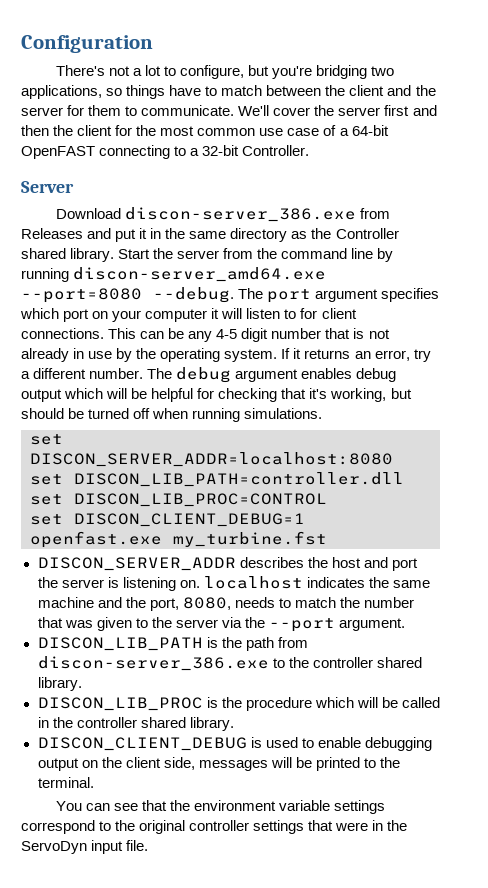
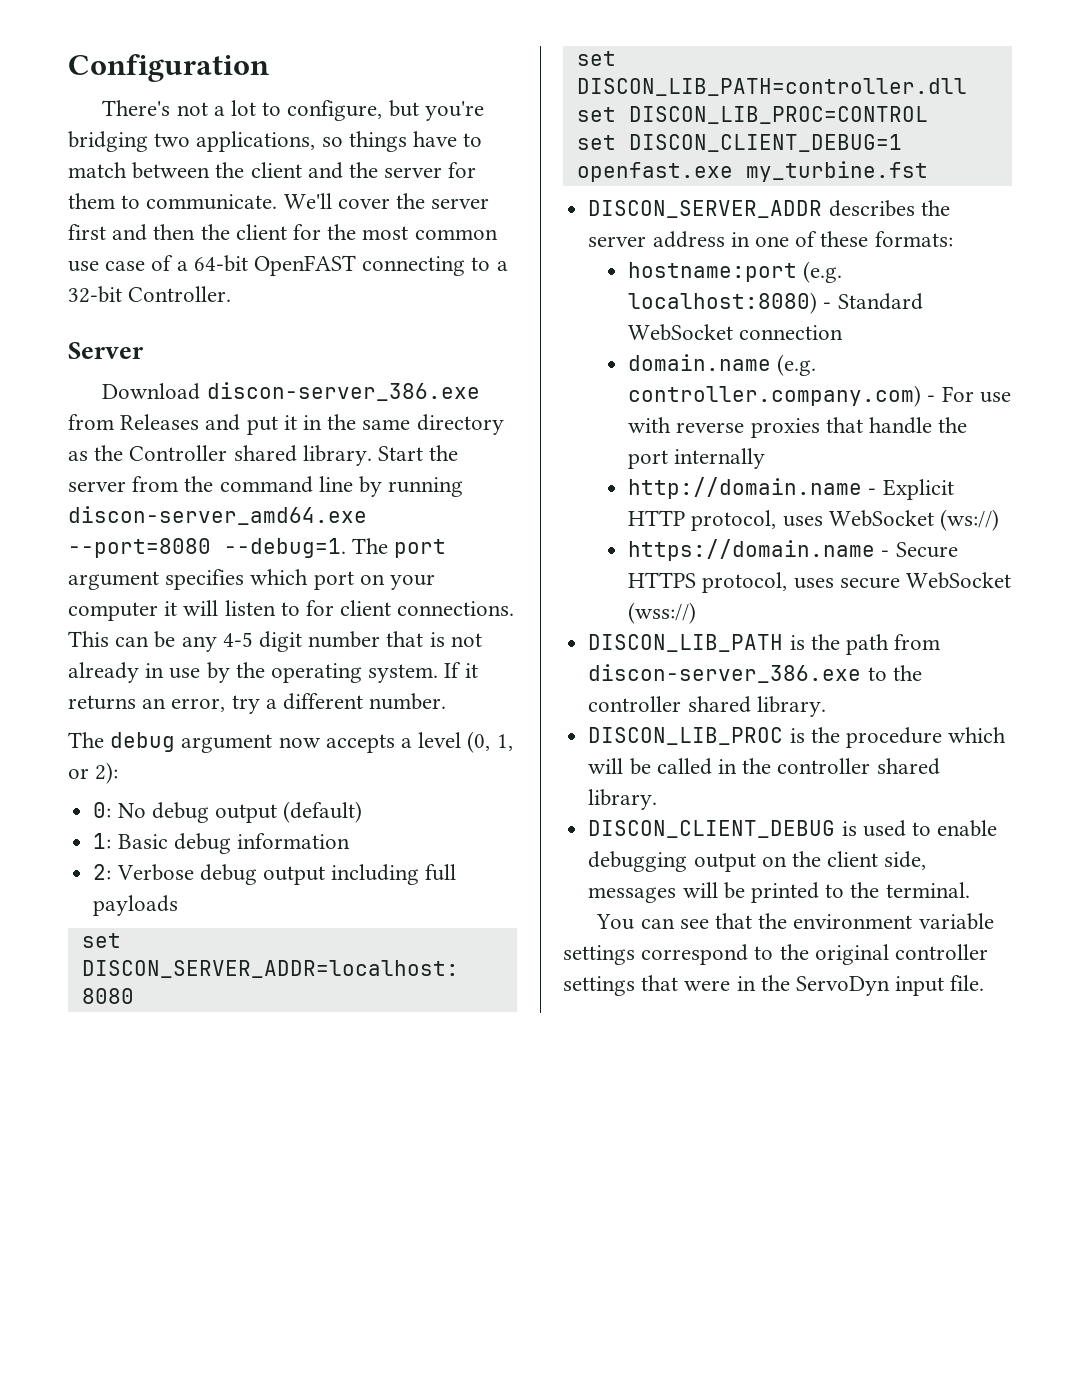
[153,287,234,303] --debug. -> [224,538,346,558] --debug=1.
(144, 373) none -> (447, 701) //
[301,368,397,382] [21,388,412,402] [21,408,323,422] enables debug output which will be helpful for checking that it's working, but should be turned off when running simulations. -> [278,731,513,753] [68,762,119,784] [93,801,363,823] [93,833,350,854] [93,864,457,885] [93,895,179,916] now accepts a level (0, 1, or 2): // 0: No debug output (default) // 1: Basic debug information // 2: Verbose debug output including full payloads
[331,557,418,571] [37,576,430,591] [37,597,414,611] [37,617,405,632] host and port the server is listening on. localhost indicates the same machine and the port, 8080, needs to match the number that was given to the server via the --port argument. -> [588,231,953,248] [628,261,843,283] [628,292,923,314] [628,324,844,341] [628,354,817,376] [628,385,1011,407] [628,417,968,438] [628,448,766,469] [628,477,954,500] [628,509,1000,531] [628,539,958,561] [628,572,1012,593] [628,602,697,624] server address in one of these formats: // hostname:port (e.g. localhost:8080) - Standard WebSocket connection // domain.name (e.g. controller.company.com) - For use with reverse proxies that handle the port internally // http://domain.name - Explicit HTTP protocol, uses WebSocket (ws://) // https://domain.name - Secure HTTPS protocol, uses secure WebSocket (wss://)

